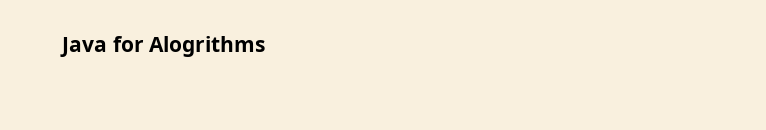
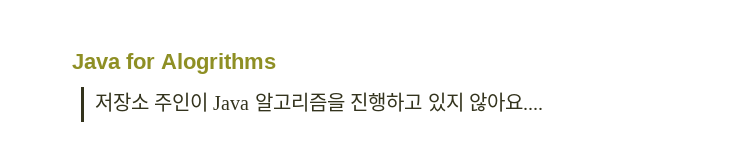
(266, 46) none -> [94,92,544,112] // 저장소 주인이 Java 알고리즘을 진행하고 있지 않아요....

